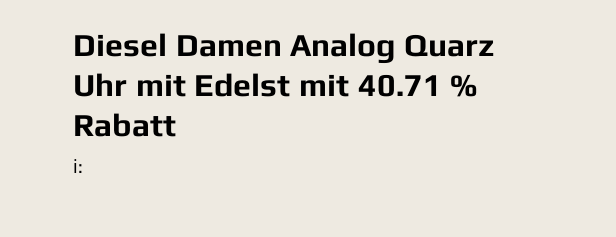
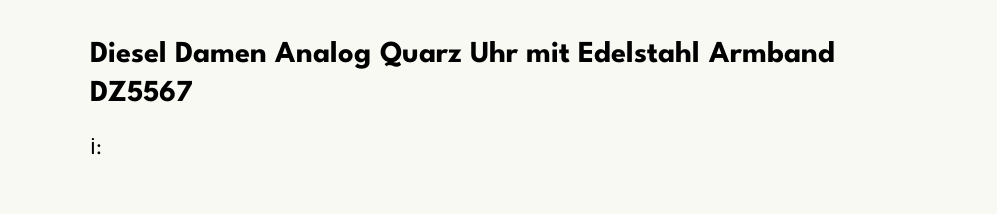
[194,73,478,97] [73,113,176,137] Edelst mit 40.71 % Rabatt -> [578,41,835,63] [90,80,193,102] Edelstahl Armband DZ5567

